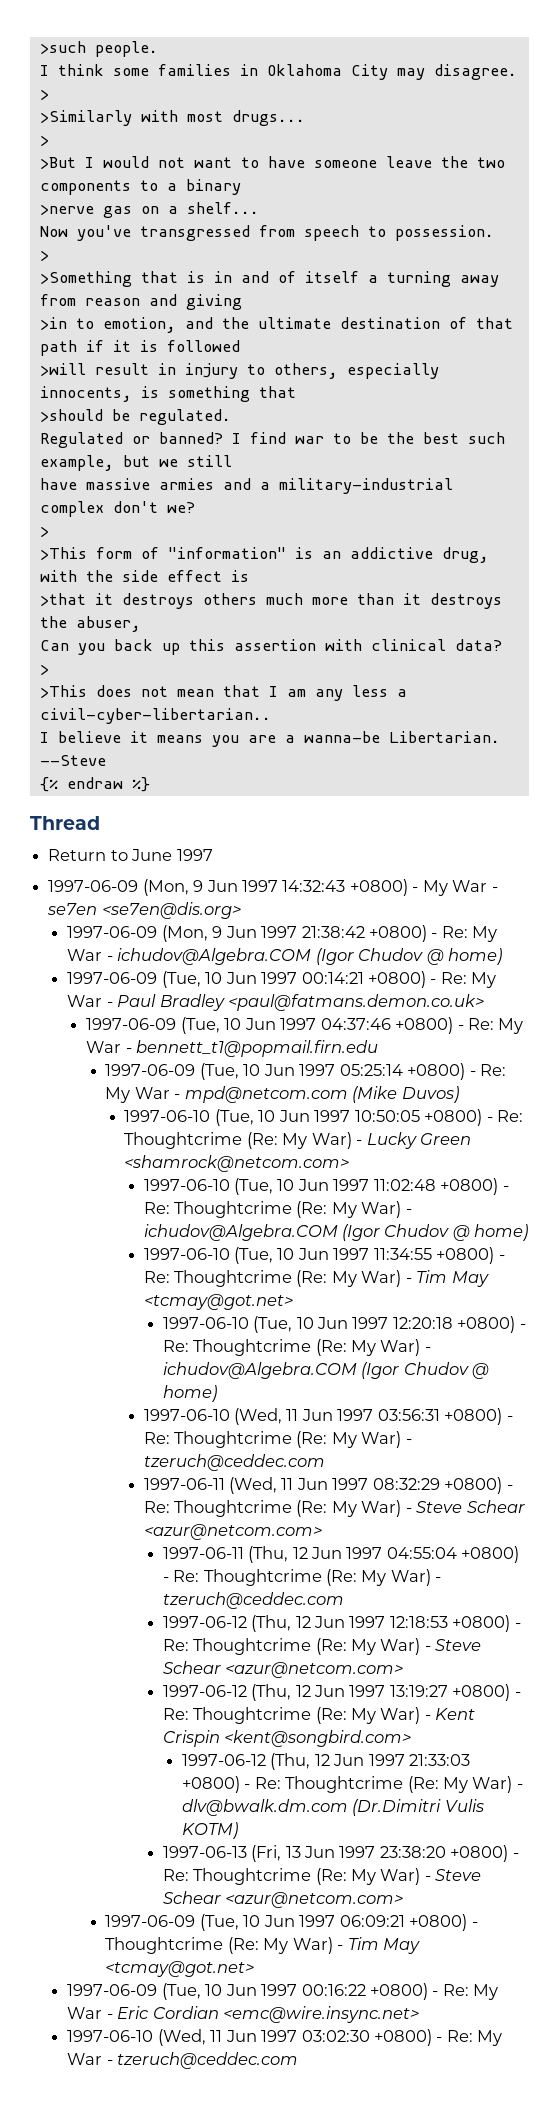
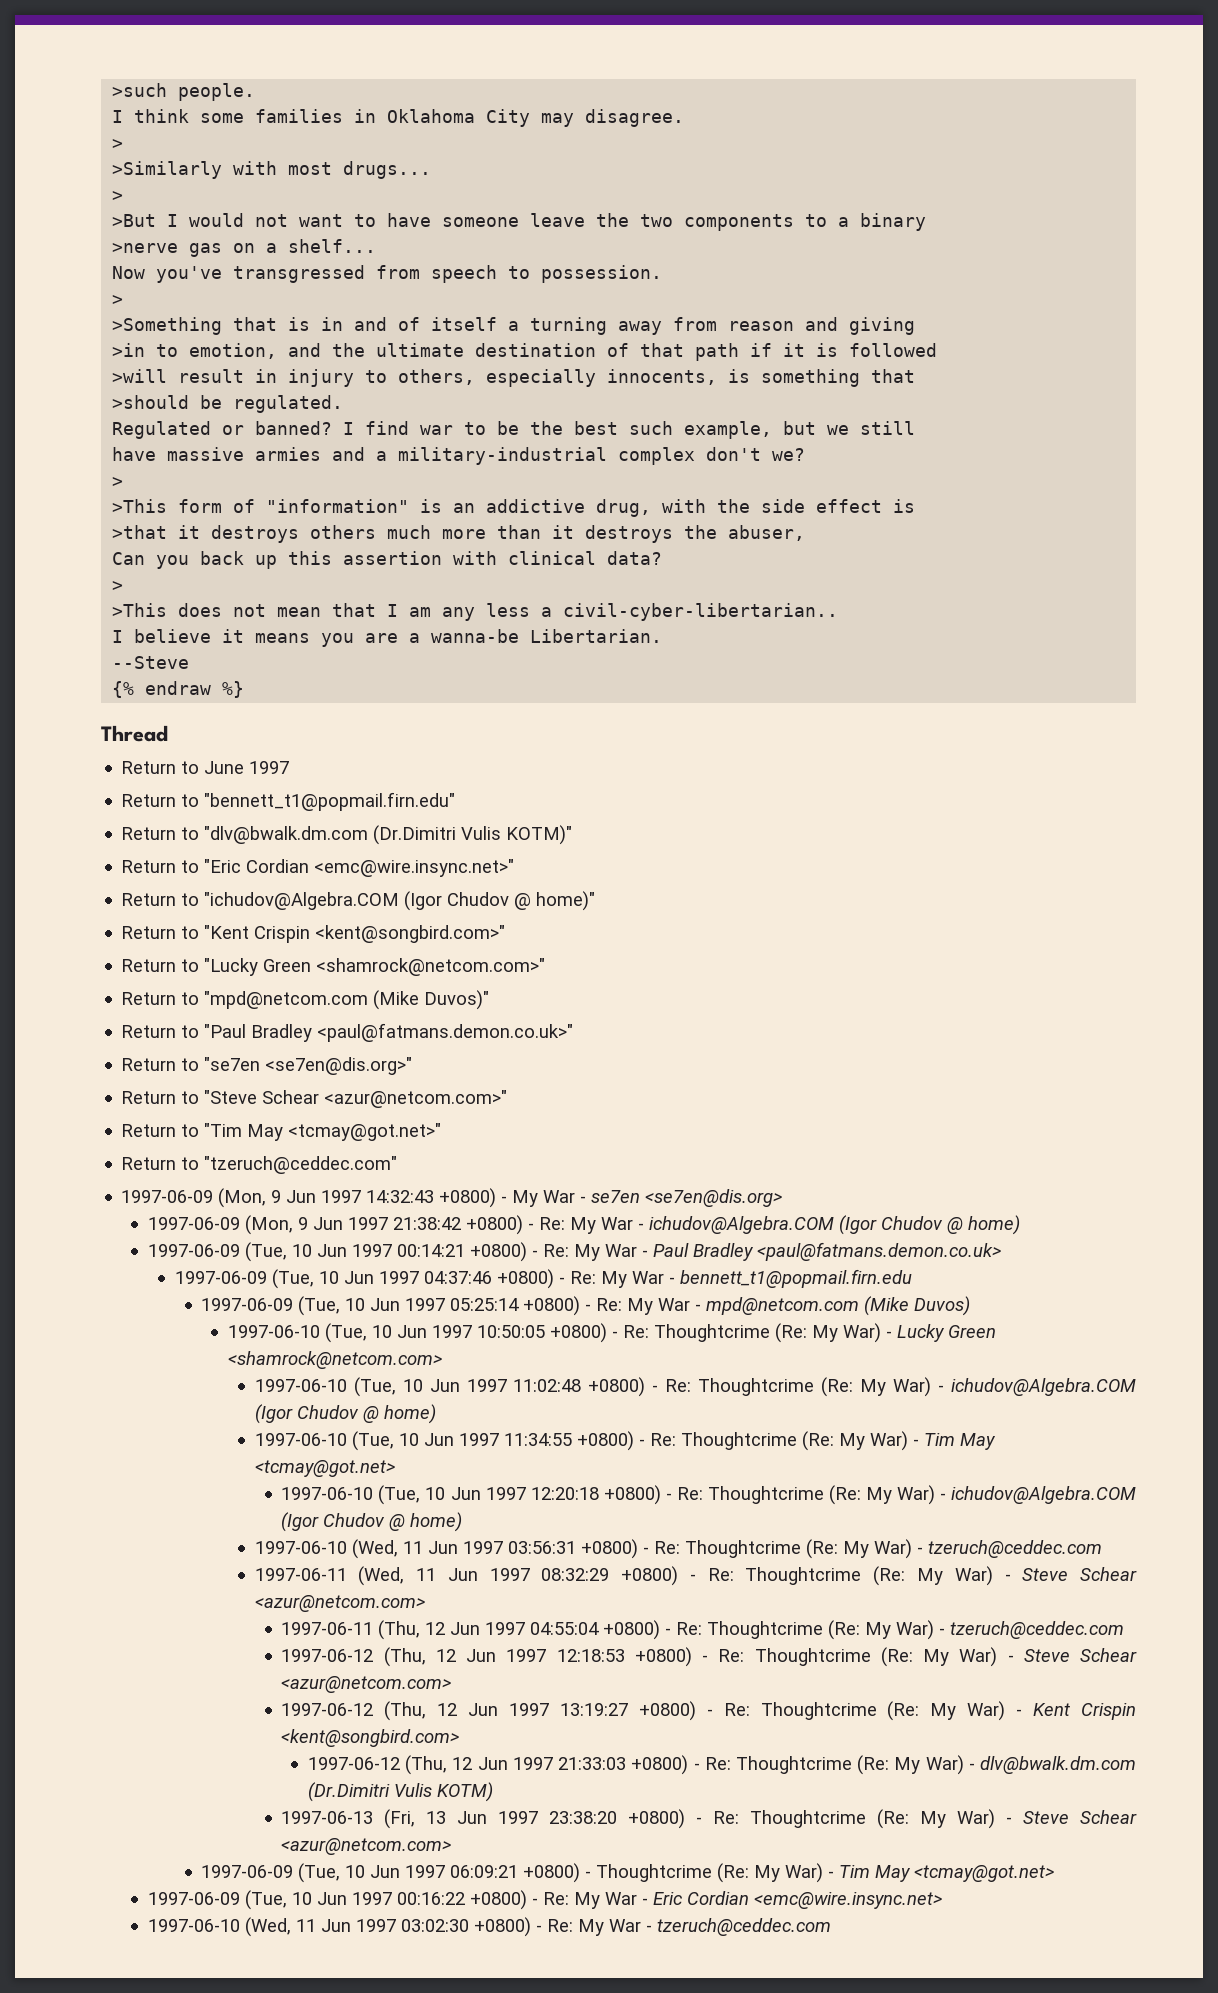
(213, 855) none -> [121,792,456,811] [121,825,573,845] [121,859,515,877] [121,891,596,911] [121,925,506,943] [121,958,546,976] [121,990,490,1010] [121,1023,574,1042] [121,1057,413,1075] [121,1090,508,1108] [121,1123,442,1141] [121,1156,398,1174] // Return to "bennett_t1@popmail.firn.edu" // Return to "dlv@bwalk.dm.com (Dr.Dimitri Vulis KOTM)" // Return to "Eric Cordian <emc@wire.insync.net>" // Return to "ichudov@Algebra.COM (Igor Chudov @ home)" // Return to "Kent Crispin <kent@songbird.com>" // Return to "Lucky Green <shamrock@netcom.com>" // Return to "mpd@netcom.com (Mike Duvos)" // Return to "Paul Bradley <paul@fatmans.demon.co.uk>" // Return to "se7en <se7en@dis.org>" // Return to "Steve Schear <azur@netcom.com>" // Return to "Tim May <tcmay@got.net>" // Return to "tzeruch@ceddec.com"

